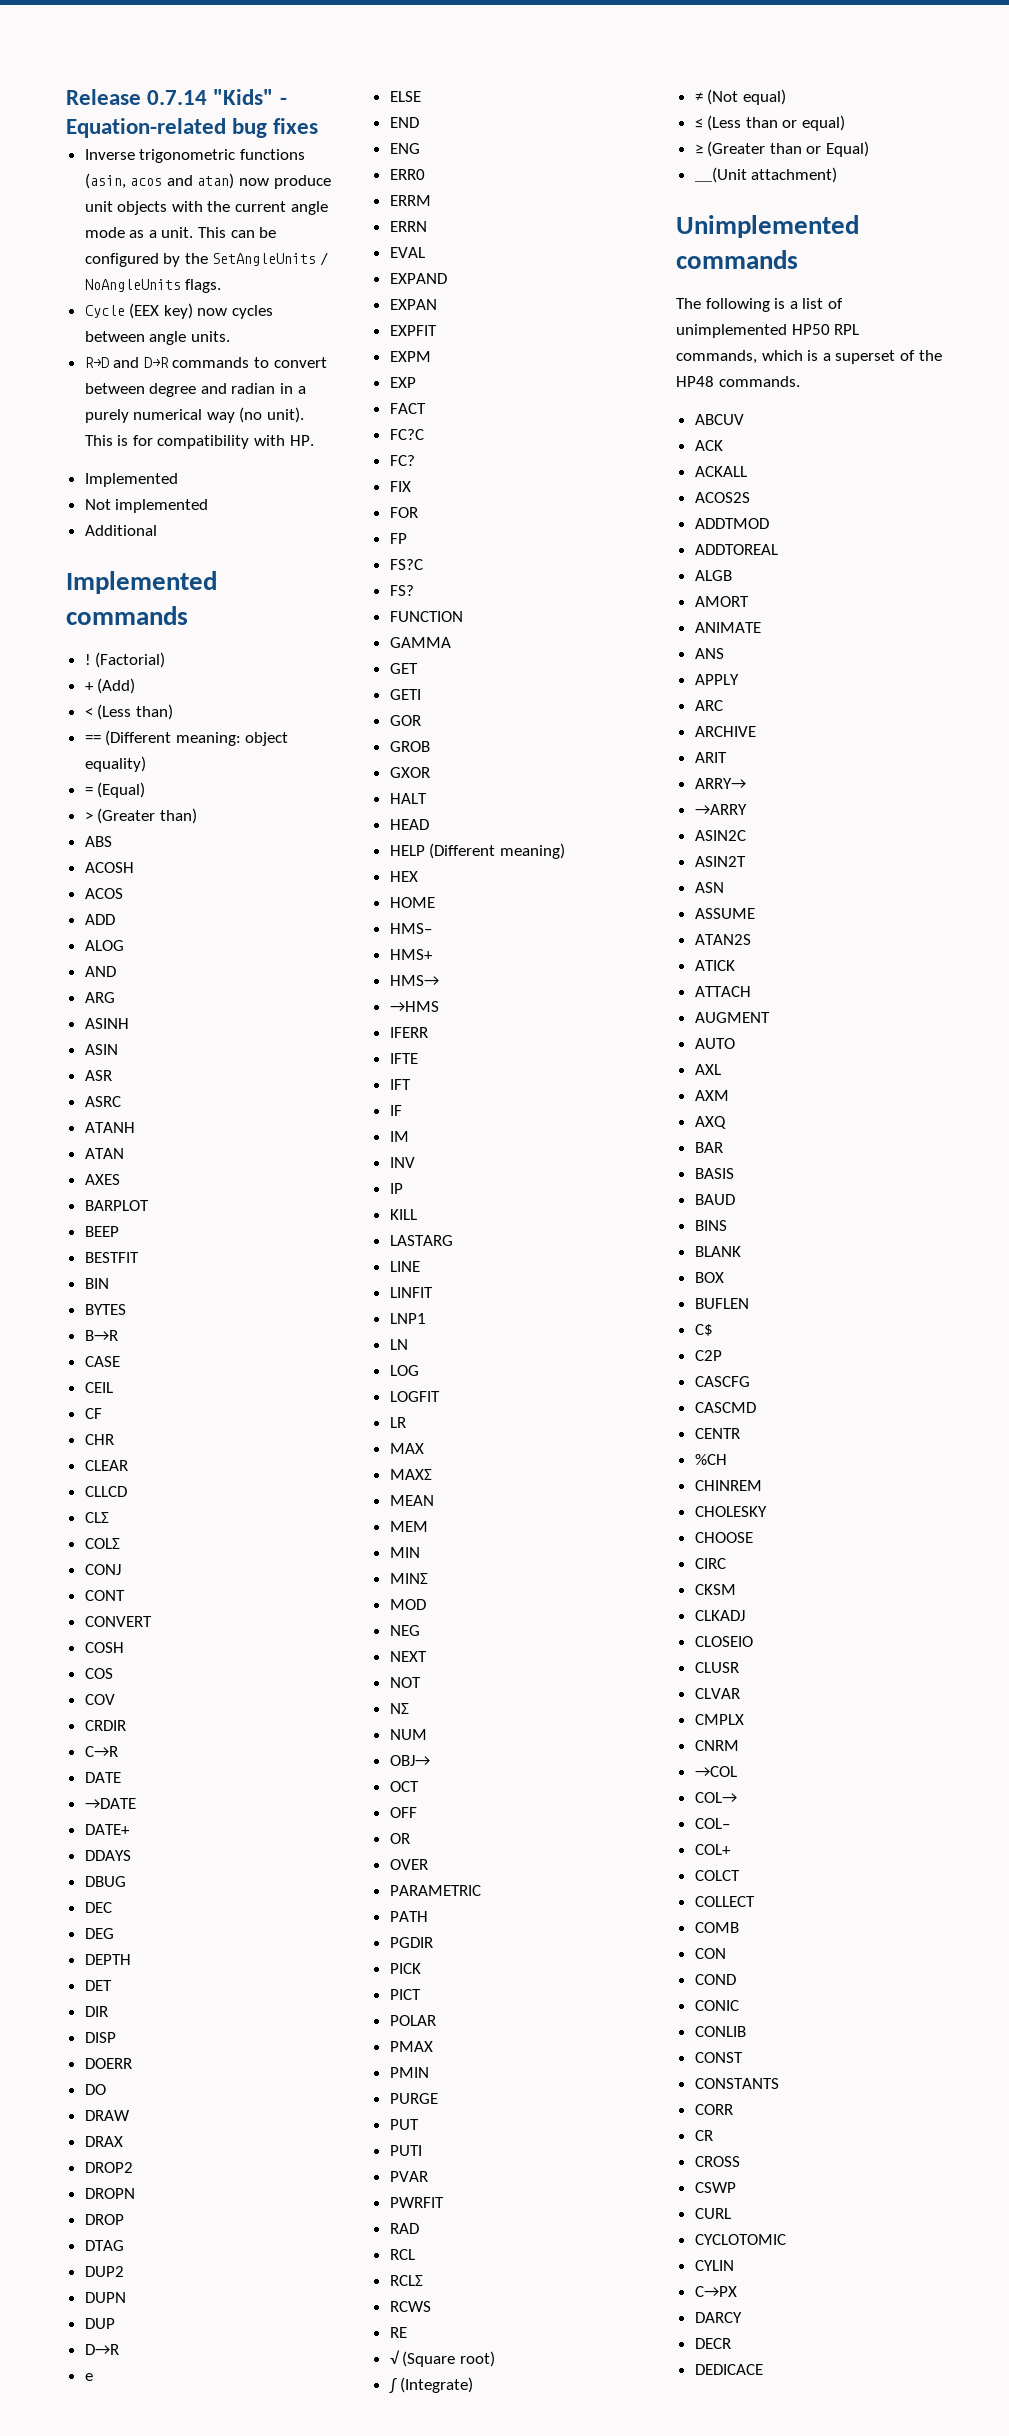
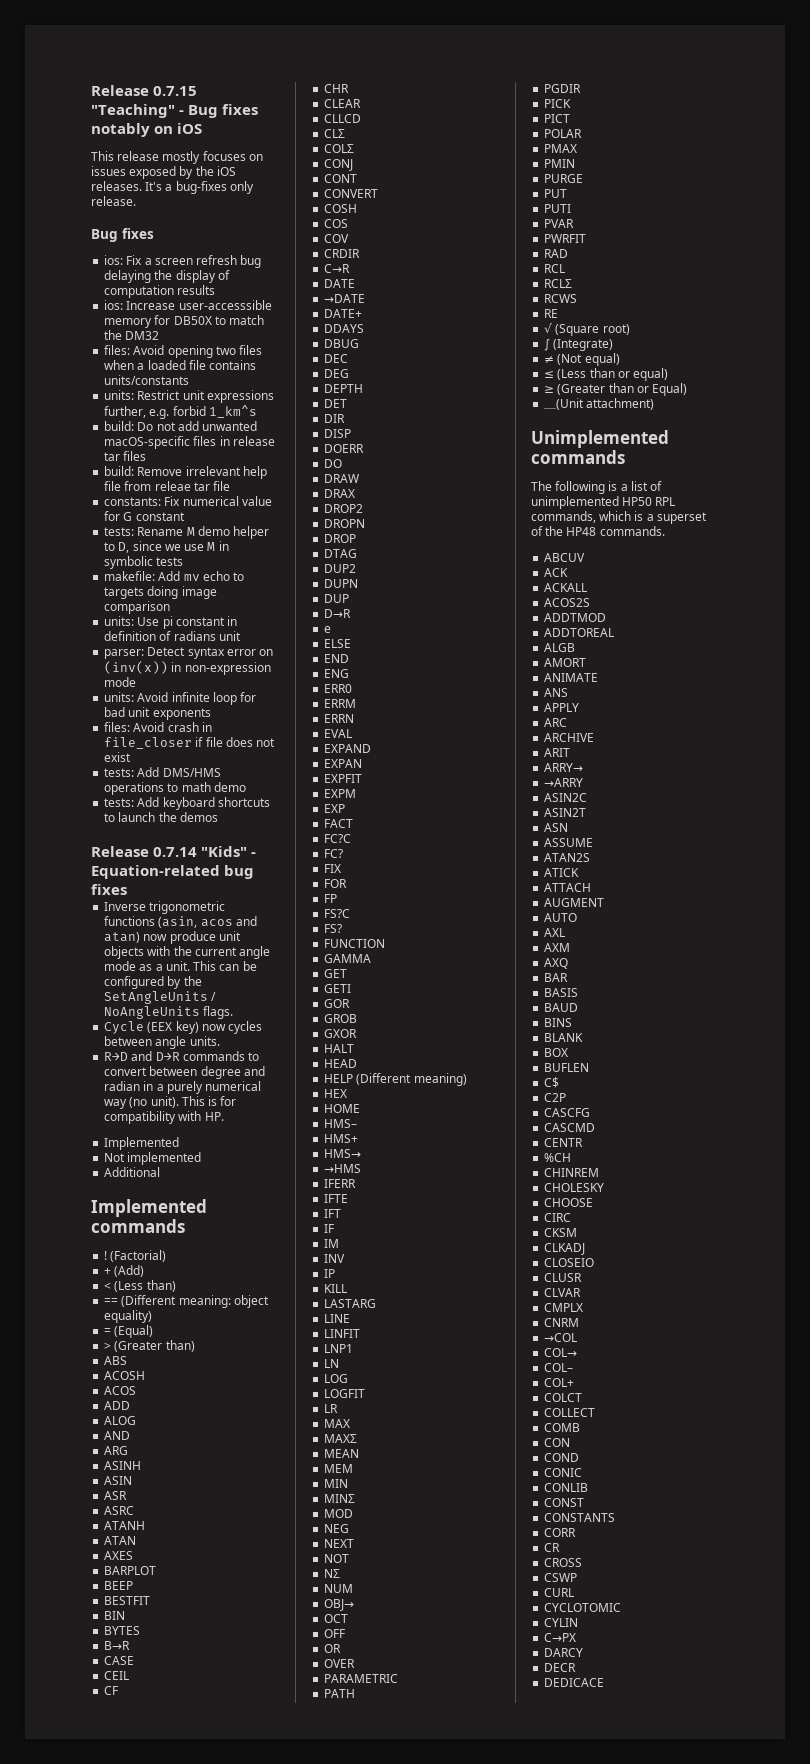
[66,89,141,105] Release -> [91,85,198,96] [91,104,259,118] [91,123,203,137] [91,151,263,164] [91,166,236,179] [91,181,254,194] [91,196,136,206] [91,228,154,242] [104,255,262,268] [104,270,230,283] [104,285,216,298] [104,300,272,310] [104,315,265,328] [104,330,160,340] [104,345,263,358] [104,360,257,370] [104,375,190,385] [104,390,274,403] [104,405,257,419] [104,421,258,431] [104,436,275,449] [104,451,147,461] [104,466,267,479] [104,481,231,491] [104,496,272,506] [104,511,185,521] [104,526,270,539] [104,541,229,553] [104,556,184,569] [104,571,245,581] [104,586,217,599] [104,601,171,614] [104,616,238,629] [104,631,241,641] [104,647,274,659] [104,661,271,675] [104,677,137,687] [104,692,257,705] [104,707,211,720] [104,722,212,732] [104,737,276,749] [104,752,132,762] [104,767,221,777] [104,782,246,795] [104,797,270,810] [104,812,218,822] [91,846,149,857] Release 0.7.15 "Teaching" - Bug fixes notably on iOS // This release mostly focuses on issues exposed by the iOS releases. It's a bug-fixes only release. // Bug fixes // ios: Fix a screen refresh bug delaying the display of computation results // ios: Increase user-accesssible memory for DB50X to match the DM32 // files: Avoid opening two files when a loaded file contains units/constants // units: Restrict unit expressions further, e.g. forbid 1_km^s // build: Do not add unwanted macOS-specific files in release tar files // build: Remove irrelevant help file from releae tar file // constants: Fix numerical value for G constant // tests: Rename M demo helper to D, since we use M in symbolic tests // makefile: Add mv echo to targets doing image comparison // units: Use pi constant in definition of radians unit // parser: Detect syntax error on (inv(x)) in non-expression mode // units: Avoid infinite loop for bad unit exponents // files: Avoid crash in file_closer if file does not exist // tests: Add DMS/HMS operations to math demo // tests: Add keyboard shortcuts to launch the demos // Release

